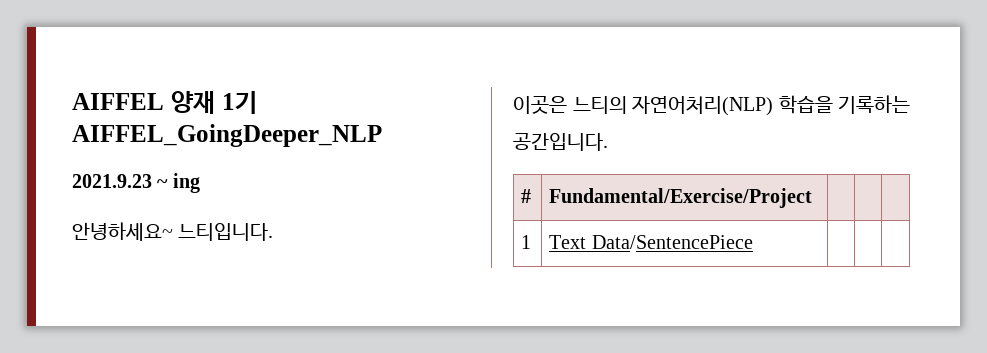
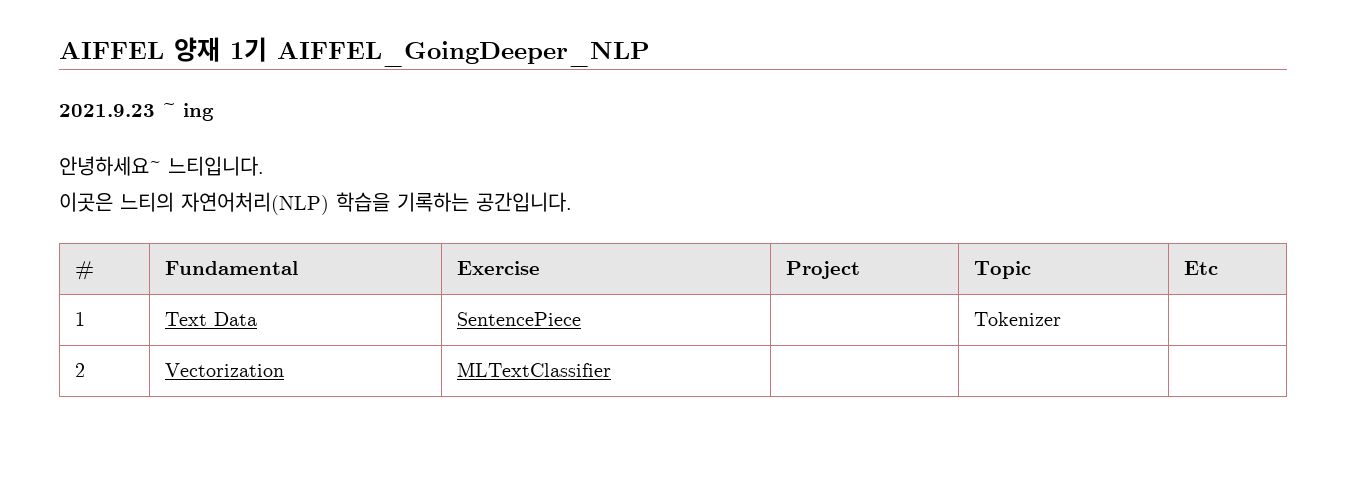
[549,188,813,208] [521,235,532,249] [549,235,753,249] Fundamental/Exercise/Project | | | // 1 | Text Data/SentencePiece -> [164,261,298,275] [456,261,540,275] [785,261,860,279] [973,261,1031,279] [1183,261,1218,275] [74,312,85,326] [164,312,257,326] [456,312,581,326] [973,312,1061,326] [74,363,85,377] [164,363,284,377] [456,362,611,377] Fundamental | Exercise | Project | Topic | Etc // 1 | Text Data | SentencePiece | | Tokenizer | // 2 | Vectorization | MLTextClassifier

